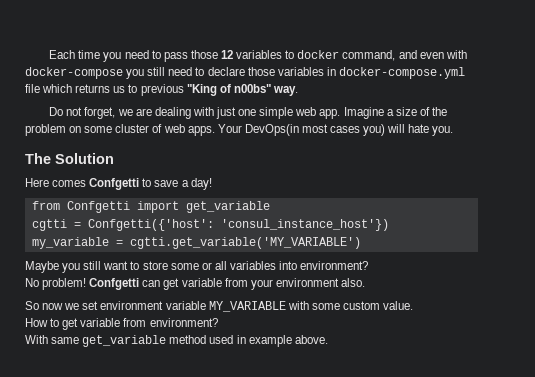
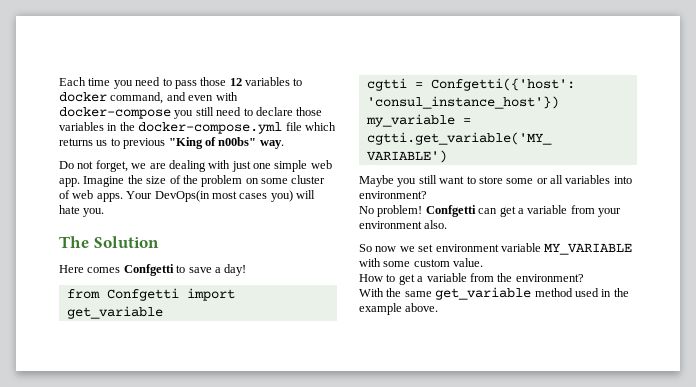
(336, 71) none -> [119,122,135,131] the
[386,109,394,116] a -> [127,175,143,184] the
(180, 284) none -> [517,208,524,214] a
[80,318,147,327] variable from -> [417,273,513,282] a variable from the
(48, 339) none -> [386,288,402,297] the
(246, 339) none -> [613,288,629,297] the

